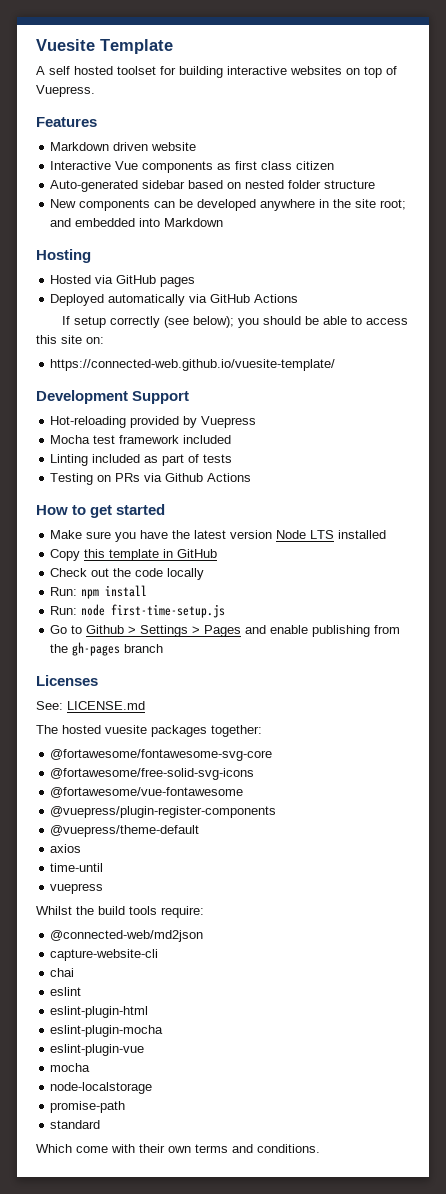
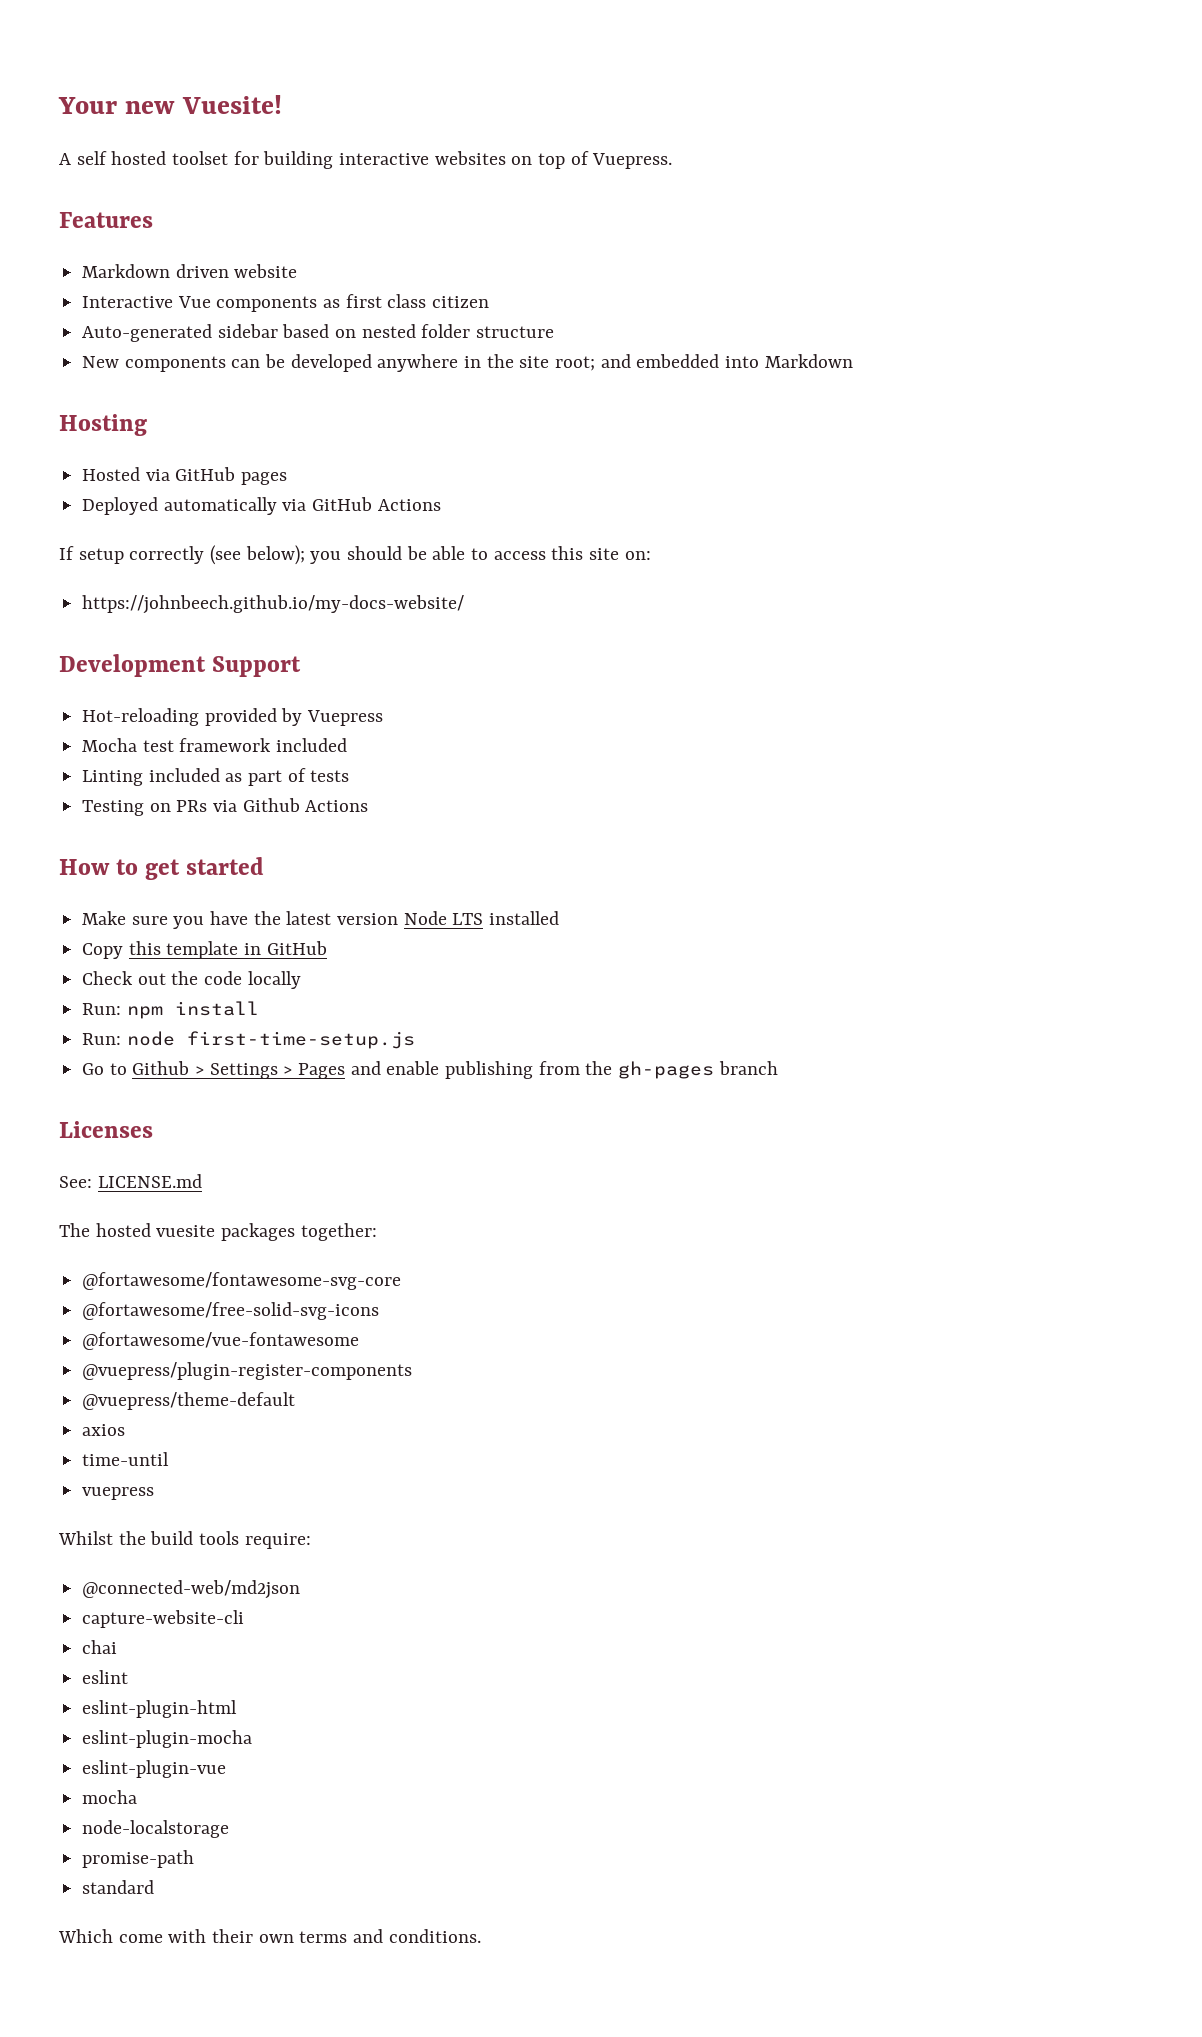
[36,39,173,54] Vuesite Template -> [58,95,282,114] Your new Vuesite!
[50,359,336,371] https://connected-web.github.io/vuesite-template/ -> [82,595,465,614] https://johnbeech.github.io/my-docs-website/

